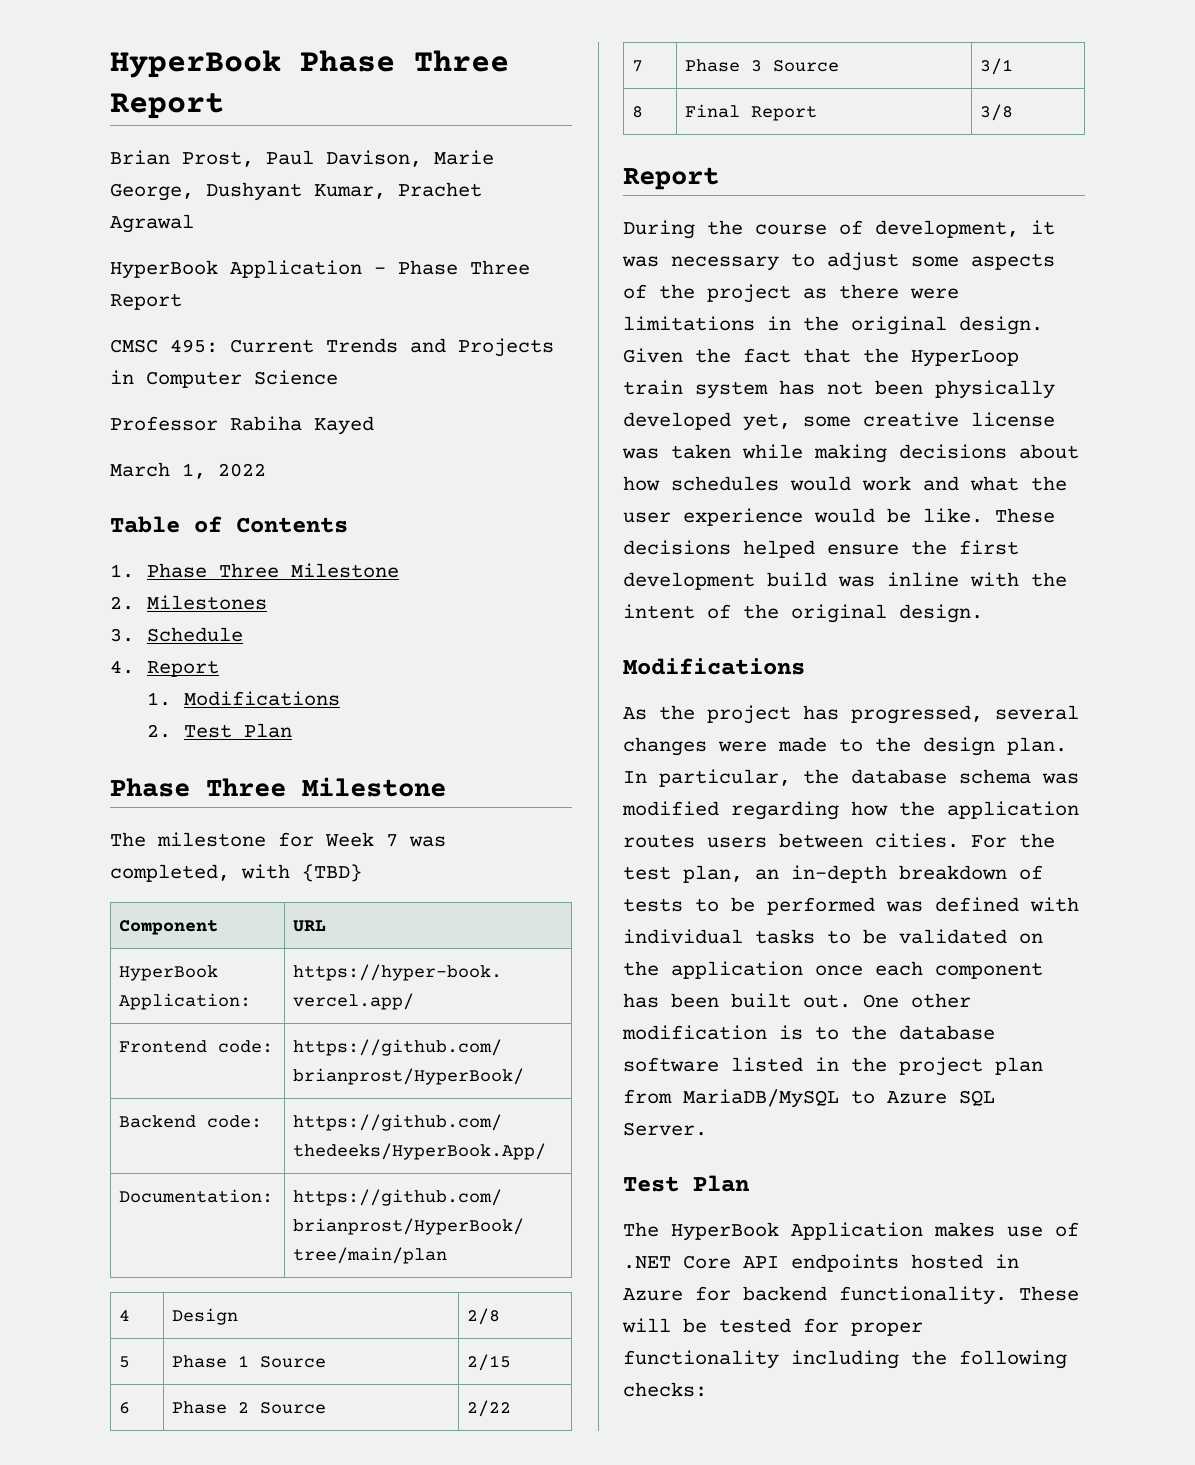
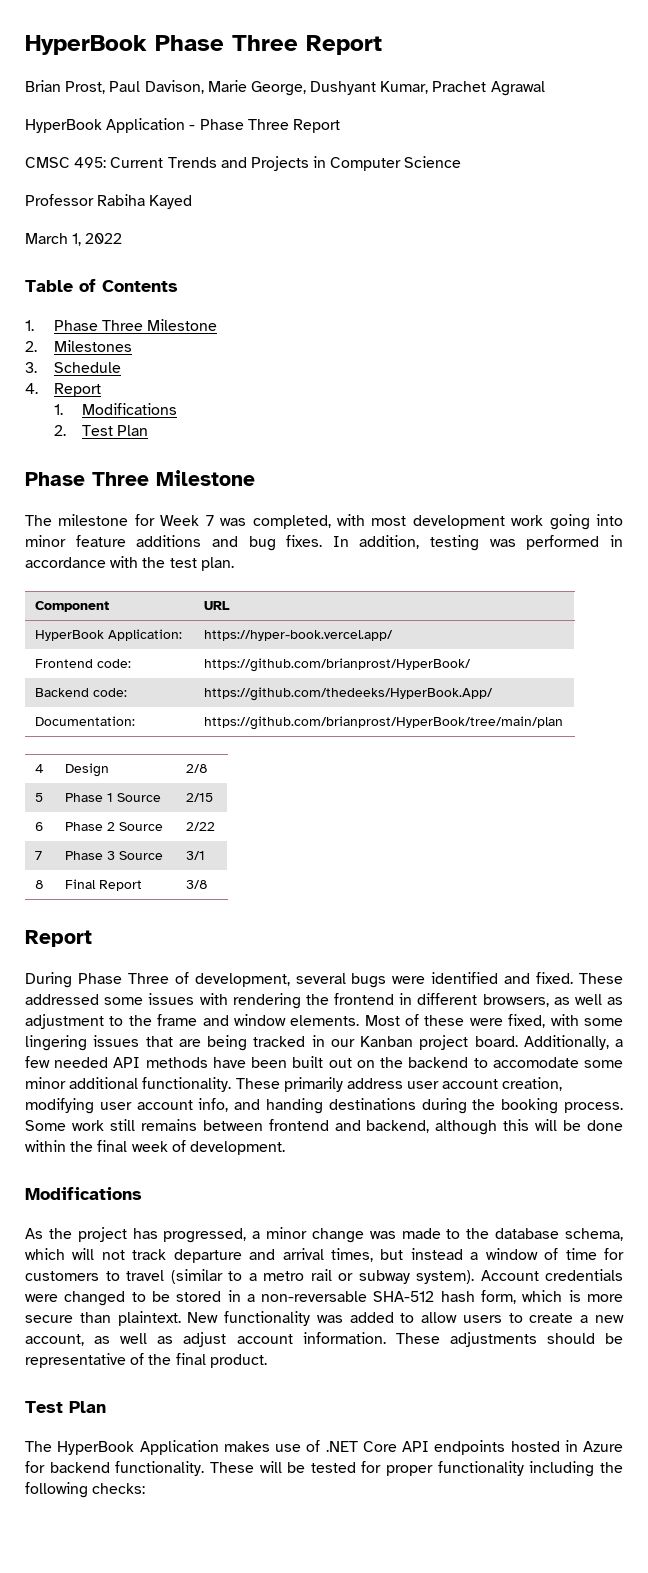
[302,864,362,882] {TBD} -> [371,514,623,530] [25,535,623,551] [25,556,234,571] most development work going into minor feature additions and bug fixes. In addition, testing was performed in accordance with the test plan.
[707,220,1055,238] [622,252,1055,271] [623,284,959,303] [623,316,1043,335] [623,348,1019,367] [623,380,1055,399] [623,412,1055,431] [622,444,1079,463] [623,476,1067,491] [623,508,1055,526] [623,540,1019,558] [623,572,1067,590] [623,604,983,623] the course of development, it was necessary to adjust some aspects of the project as there were limitations in the original design. Given the fact that the HyperLoop train system has not been physically developed yet, some creative license was taken while making decisions about how schedules would work and what the user experience would be like. These decisions helped ensure the first development build was inline with the intent of the original design. -> [77,972,623,988] [25,993,623,1009] [25,1014,623,1029] [25,1035,623,1051] [25,1056,623,1068] [25,1077,563,1092] [25,1098,623,1114] [25,1119,623,1135] [25,1140,285,1155] Phase Three of development, several bugs were identified and fixed. These addressed some issues with rendering the frontend in different browsers, as well as adjustment to the frame and window elements. Most of these were fixed, with some lingering issues that are being tracked in our Kanban project board. Additionally, a few needed API methods have been built out on the backend to accomodate some minor additional functionality. These primarily address user account creation, modifying user account info, and handing destinations during the booking process. Some work still remains between frontend and backend, although this will be done within the final week of development.
[995,705,1079,720] [623,737,1067,756] [623,769,1079,787] [622,801,1079,820] [623,833,1055,848] [623,865,1043,883] [623,897,1079,915] [623,929,1043,944] [623,961,1043,979] [623,993,971,1008] [622,1025,995,1040] [623,1057,1043,1076] [623,1089,995,1108] [623,1122,707,1136] several changes were made to the design plan. In particular, the database schema was modified regarding how the application routes users between cities. For the test plan, an in-depth breakdown of tests to be performed was defined with individual tasks to be validated on the application once each component has been built out. One other modification is to the database software listed in the project plan from MariaDB/MySQL to Azure SQL Server. -> [252,1227,624,1243] [25,1248,625,1263] [25,1269,623,1284] [25,1290,623,1306] [25,1311,624,1326] [25,1332,624,1347] [25,1353,267,1368] a minor change was made to the database schema, which will not track departure and arrival times, but instead a window of time for customers to travel (similar to a metro rail or subway system). Account credentials were changed to be stored in a non-reversable SHA-512 hash form, which is more secure than plaintext. New functionality was added to allow users to create a new account, as well as adjust account information. These adjustments should be representative of the final product.

